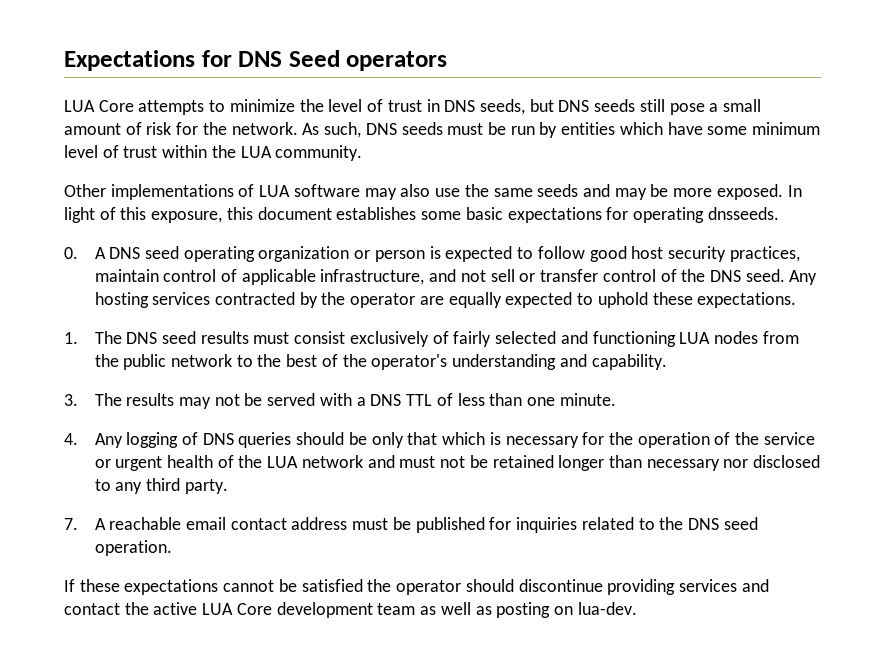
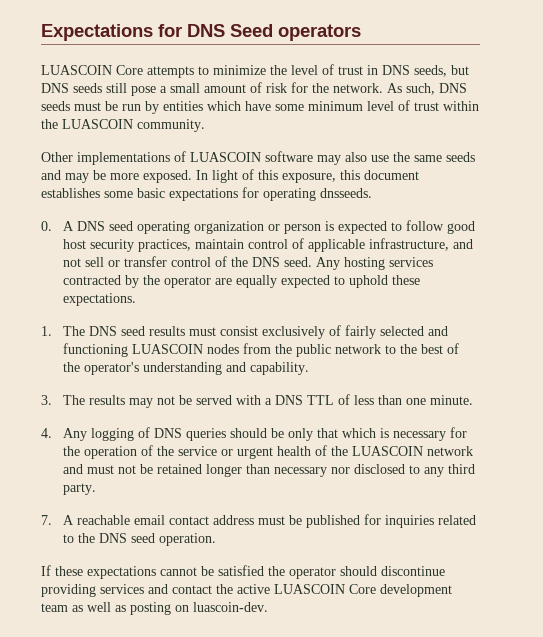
[64,100,95,112] LUA -> [41,65,112,75] LUASCOIN
[240,146,272,158] LUA -> [62,119,133,129] LUASCOIN
[259,185,291,197] LUA -> [190,152,261,162] LUASCOIN
[679,332,711,344] LUA -> [132,344,204,354] LUASCOIN
[267,456,299,468] LUA -> [352,446,424,456] LUASCOIN
[202,603,234,615] LUA -> [274,584,345,594] LUASCOIN
[577,602,637,615] lua-dev. -> [193,602,268,612] luascoin-dev.

